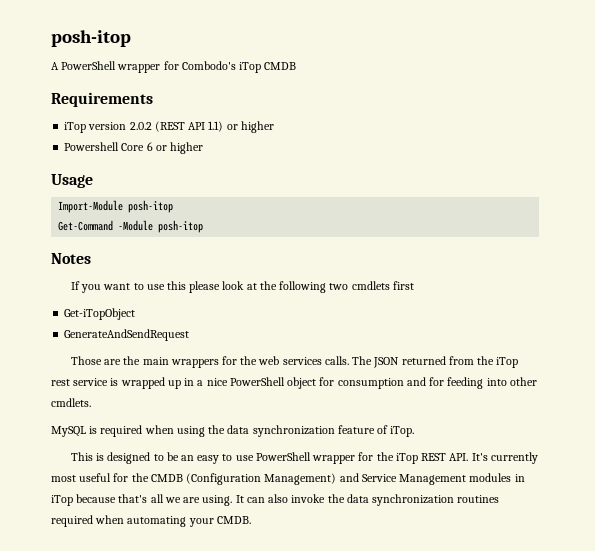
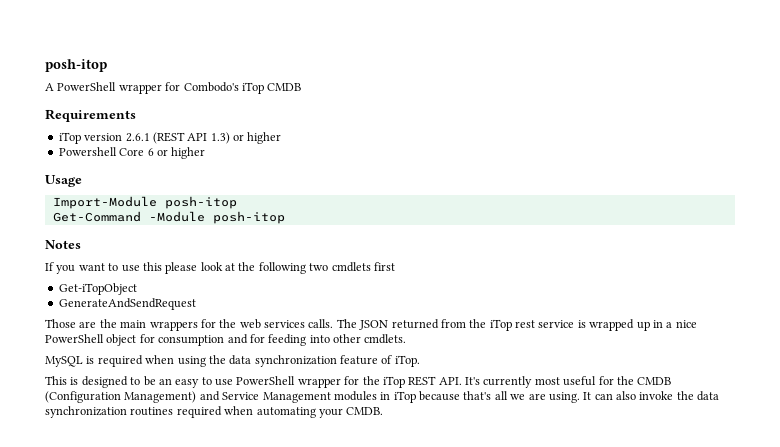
[129,122,152,130] 2.0.2 -> [125,133,150,142] 2.6.1
[208,121,224,132] 1.1) -> [210,132,230,144] 1.3)

